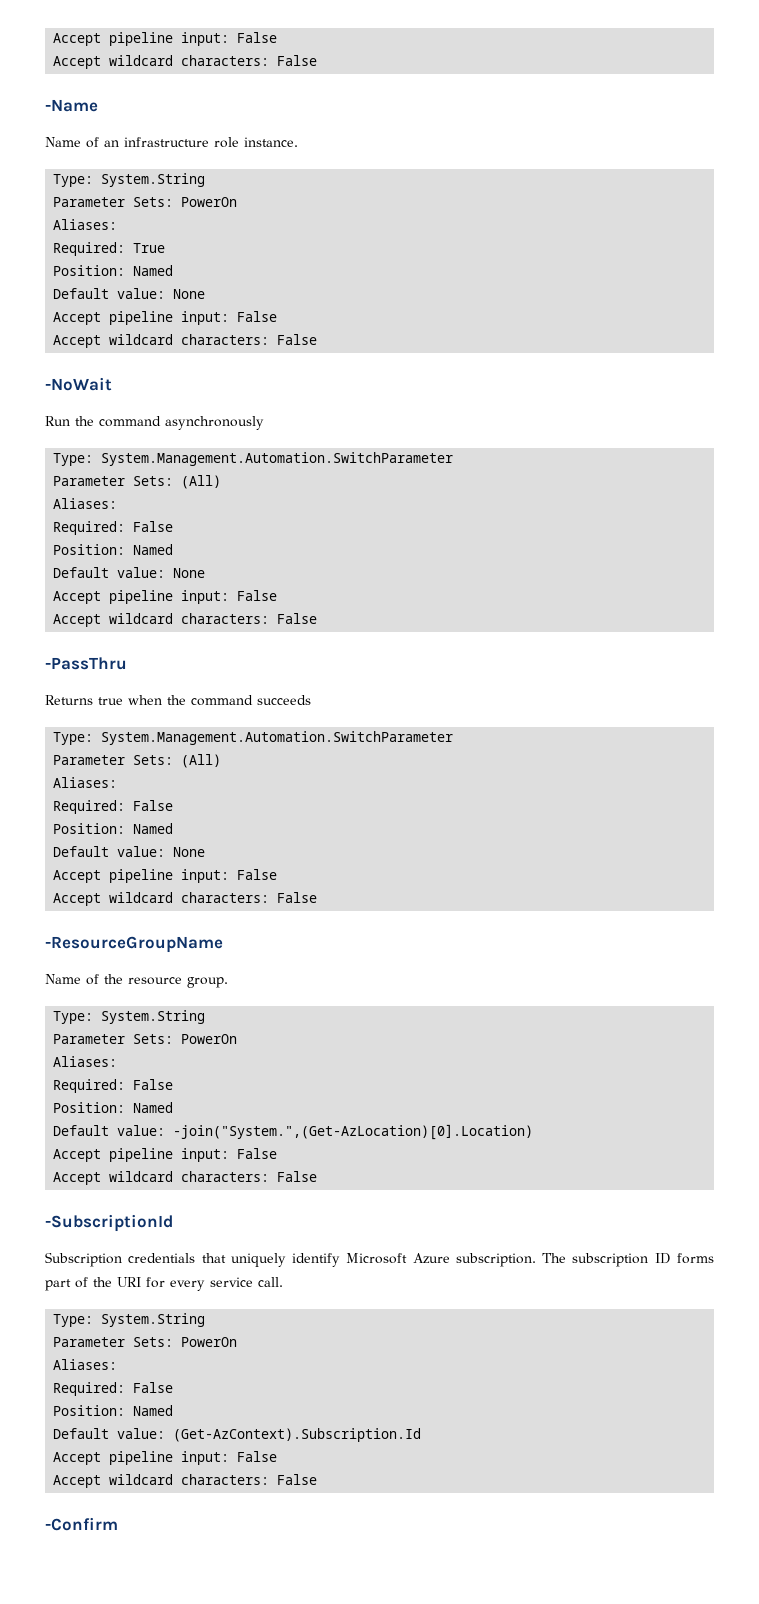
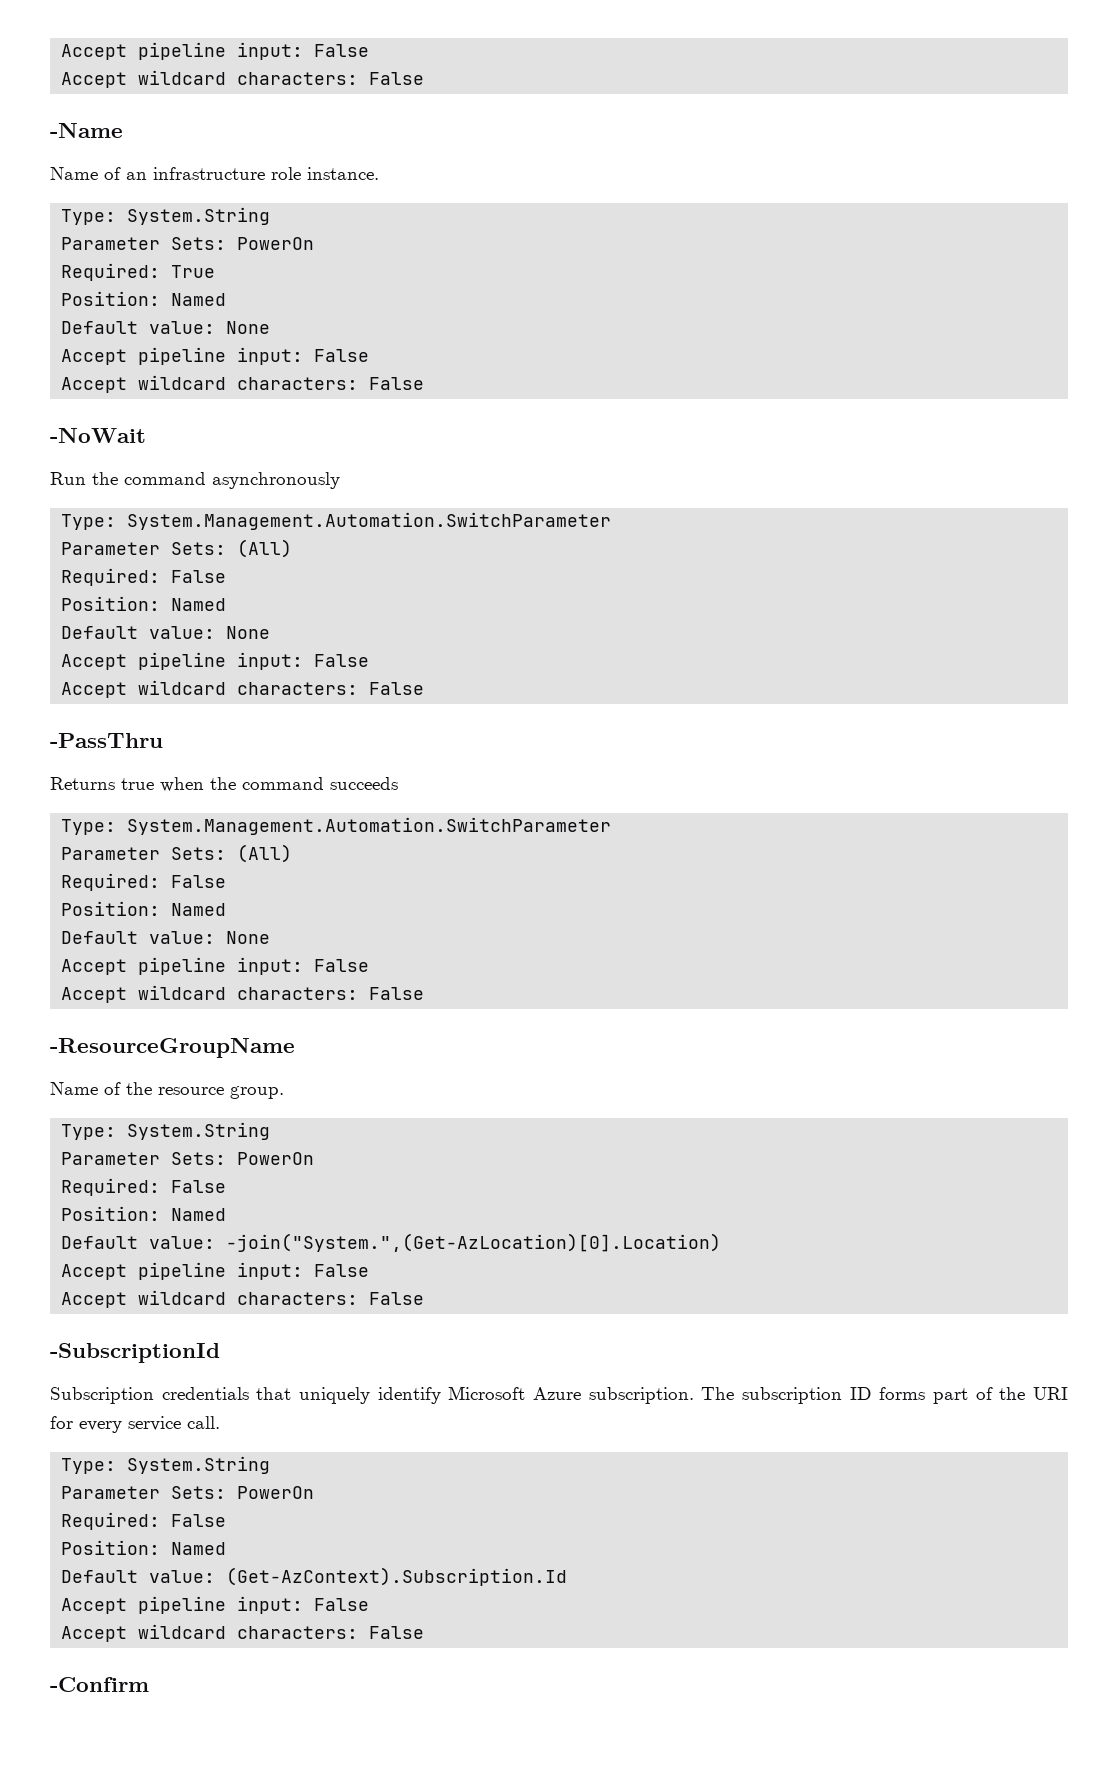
[53,219,118,230] // Aliases: -> (315, 243) none
[53,498,118,509] // Aliases: -> (293, 548) none
[53,777,118,788] // Aliases: -> (293, 853) none
[53,1056,118,1067] // Aliases: -> (315, 1158) none
[53,1359,118,1370] // Aliases: -> (315, 1492) none

